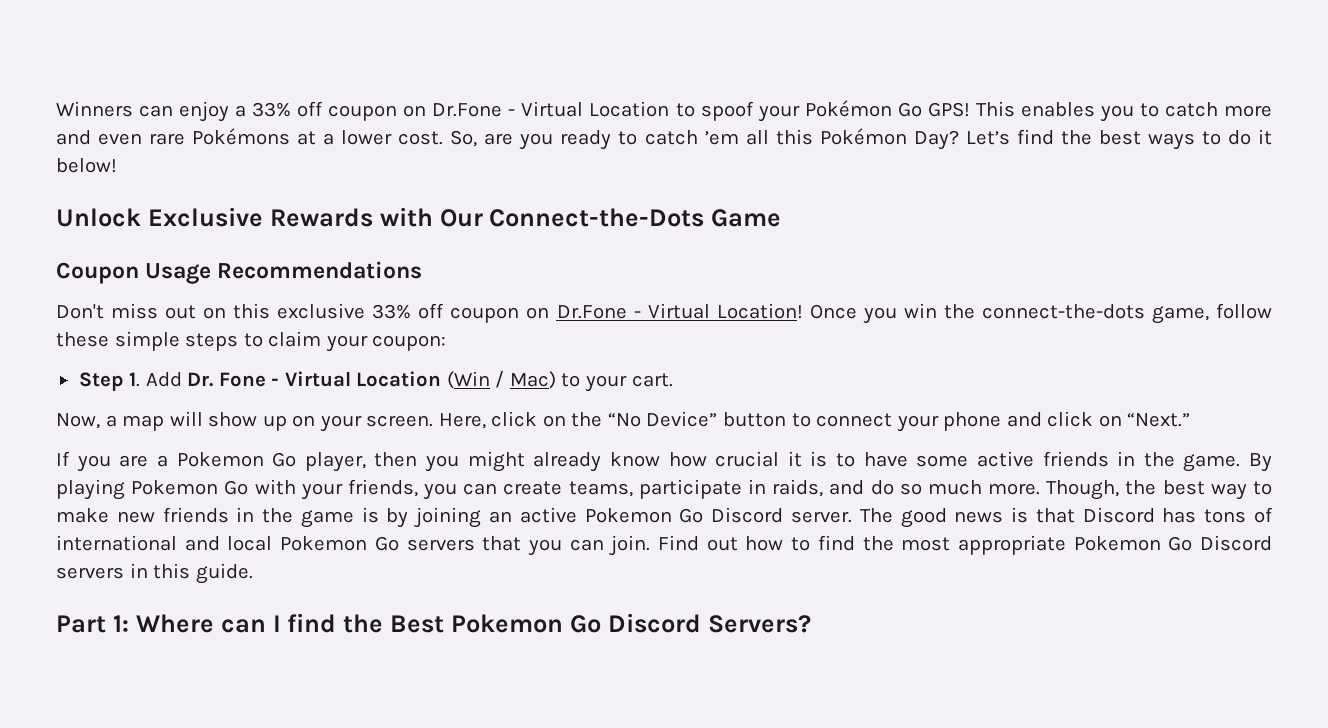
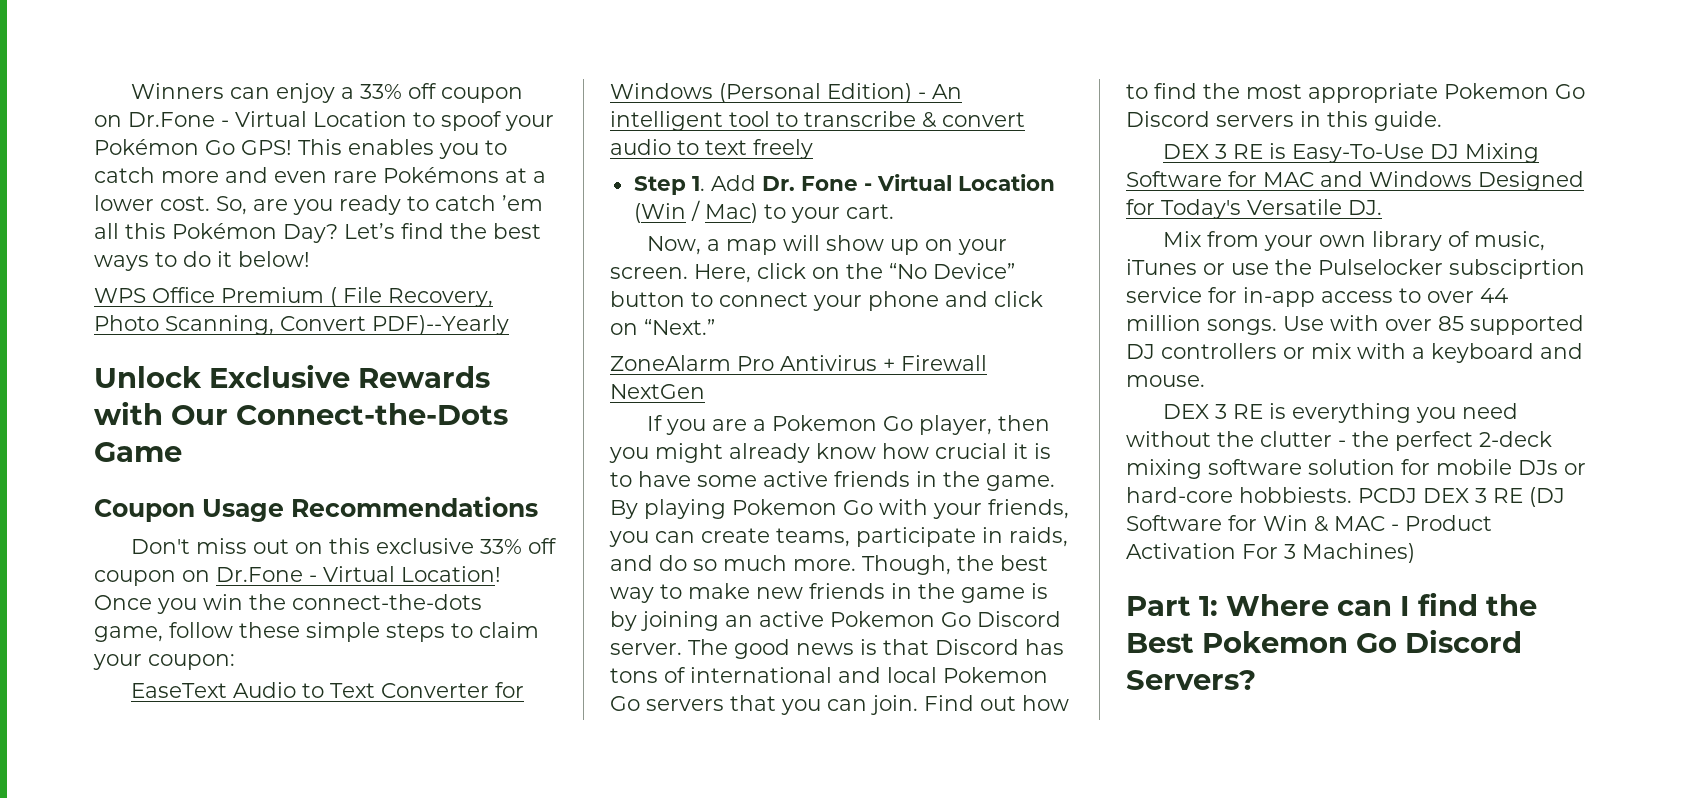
(117, 165) none -> [94,287,493,307] [94,315,509,335] // WPS Office Premium ( File Recovery, Photo Scanning, Convert PDF)--Yearly
(447, 343) none -> [130,682,524,698] [610,83,962,103] [610,111,1025,131] [610,139,813,159] // EaseText Audio to Text Converter for Windows (Personal Edition) - An intelligent tool to transcribe & convert audio to text freely
(1191, 420) none -> [610,355,987,371] [610,384,705,399] // ZoneAlarm Pro Antivirus + Firewall NextGen
(253, 573) none -> [1162,143,1539,163] [1126,171,1584,191] [1126,199,1382,219] [1162,231,1545,251] [1126,259,1585,279] [1126,287,1508,307] [1126,315,1584,335] [1126,343,1583,363] [1126,375,1205,387] [1162,403,1518,423] [1126,431,1552,451] [1126,459,1586,479] [1126,487,1565,507] [1126,515,1492,532] [1126,543,1415,563] // DEX 3 RE is Easy-To-Use DJ Mixing Software for MAC and Windows Designed for Today's Versatile DJ. // Mix from your own library of music, iTunes or use the Pulselocker subsciprtion service for in-app access to over 44 million songs. Use with over 85 supported DJ controllers or mix with a keyboard and mouse. // DEX 3 RE is everything you need without the clutter - the perfect 2-deck mixing software solution for mobile DJs or hard-core hobbiests. PCDJ DEX 3 RE (DJ Software for Win & MAC - Product Activation For 3 Machines)

